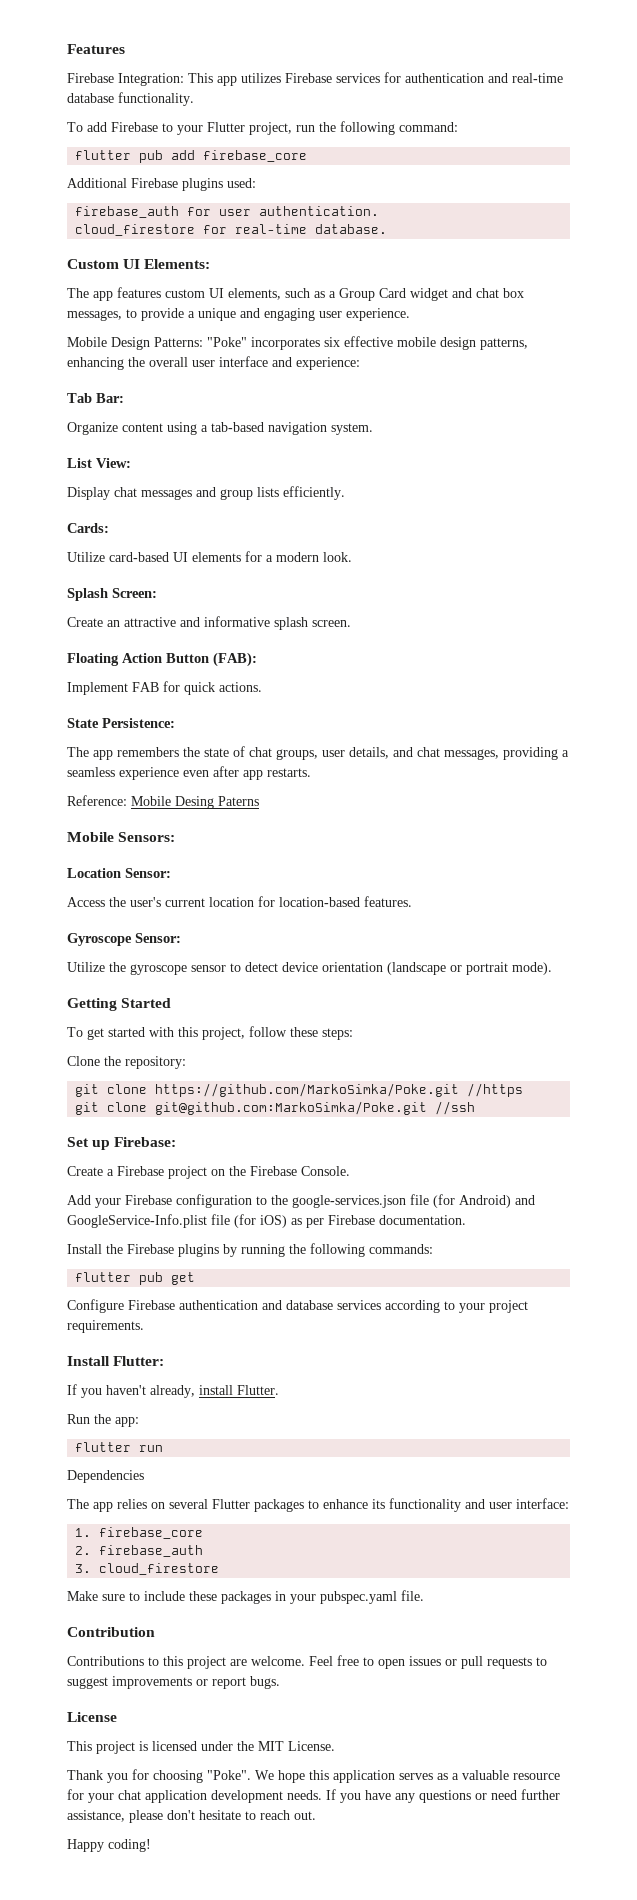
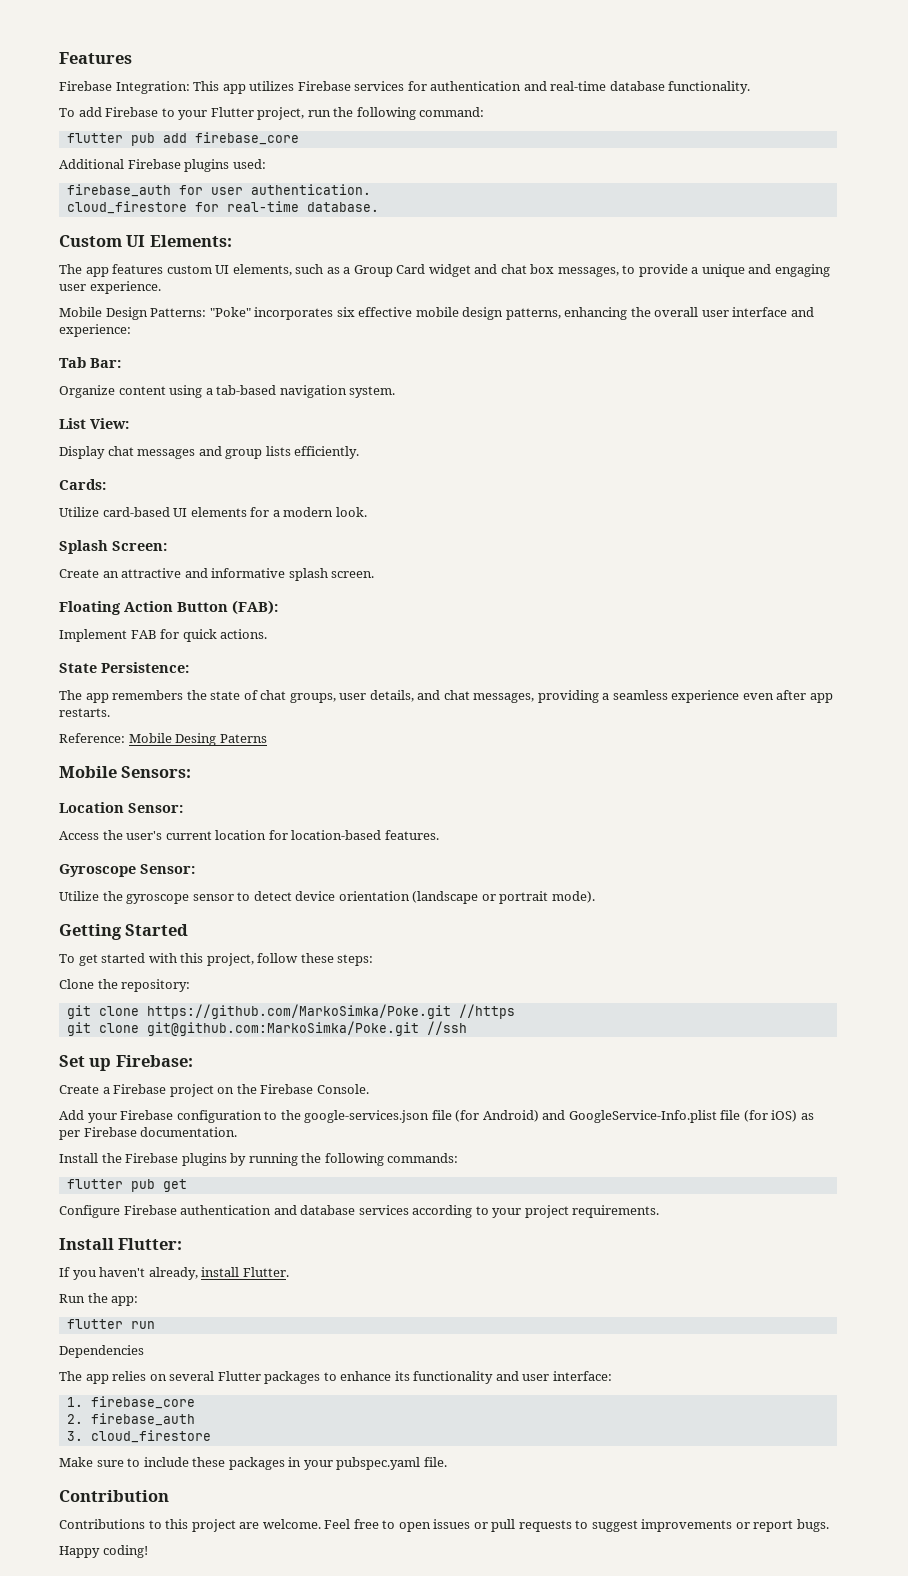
[67,1712,117,1722] [67,1741,335,1754] [67,1769,560,1783] [67,1789,560,1803] [67,1810,316,1823] // License // This project is licensed under the MIT License. // Thank you for choosing "Poke". We hope this application serves as a valuable resource for your chat application development needs. If you have any questions or need further assistance, please don't hesitate to reach out. -> (829, 1525) none

